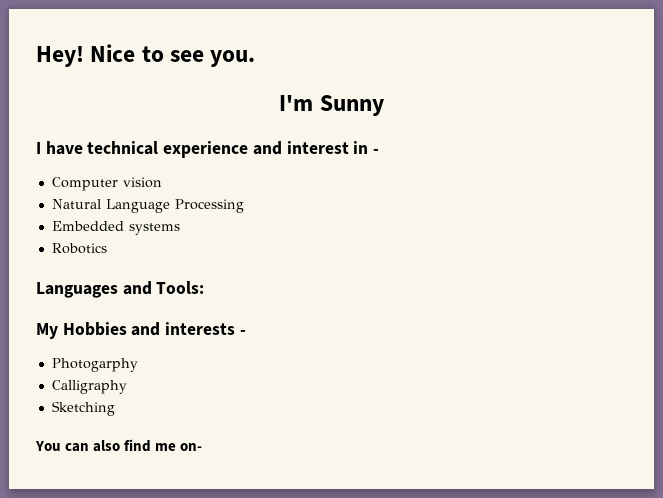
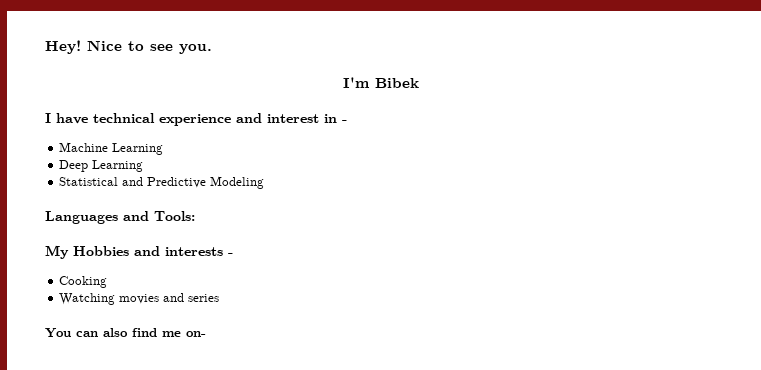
[319,95,384,116] Sunny -> [374,78,419,88] Bibek
[51,177,162,191] [51,199,244,213] [51,221,180,235] [51,243,107,254] Computer vision // Natural Language Processing // Embedded systems // Robotics -> [59,142,164,155] [59,160,144,172] [59,176,265,189] Machine Learning // Deep Learning // Statistical and Predictive Modeling
[51,358,138,372] [51,380,127,394] [51,401,115,416] Photogarphy // Calligraphy // Sketching -> [59,276,108,288] [59,293,220,305] Cooking // Watching movies and series

